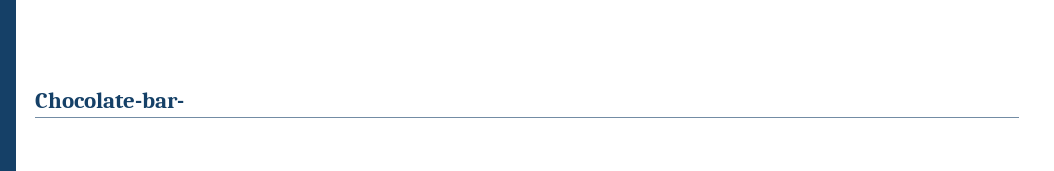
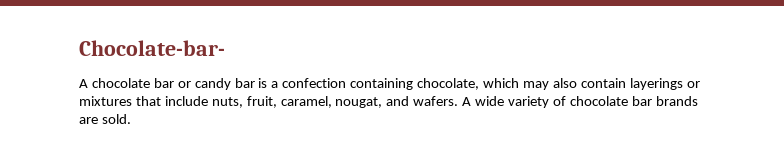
(184, 100) none -> [79,78,700,90] [79,96,698,108] [79,114,131,124] // A chocolate bar or candy bar is a confection containing chocolate, which may also contain layerings or mixtures that include nuts, fruit, caramel, nougat, and wafers. A wide variety of chocolate bar brands are sold.

